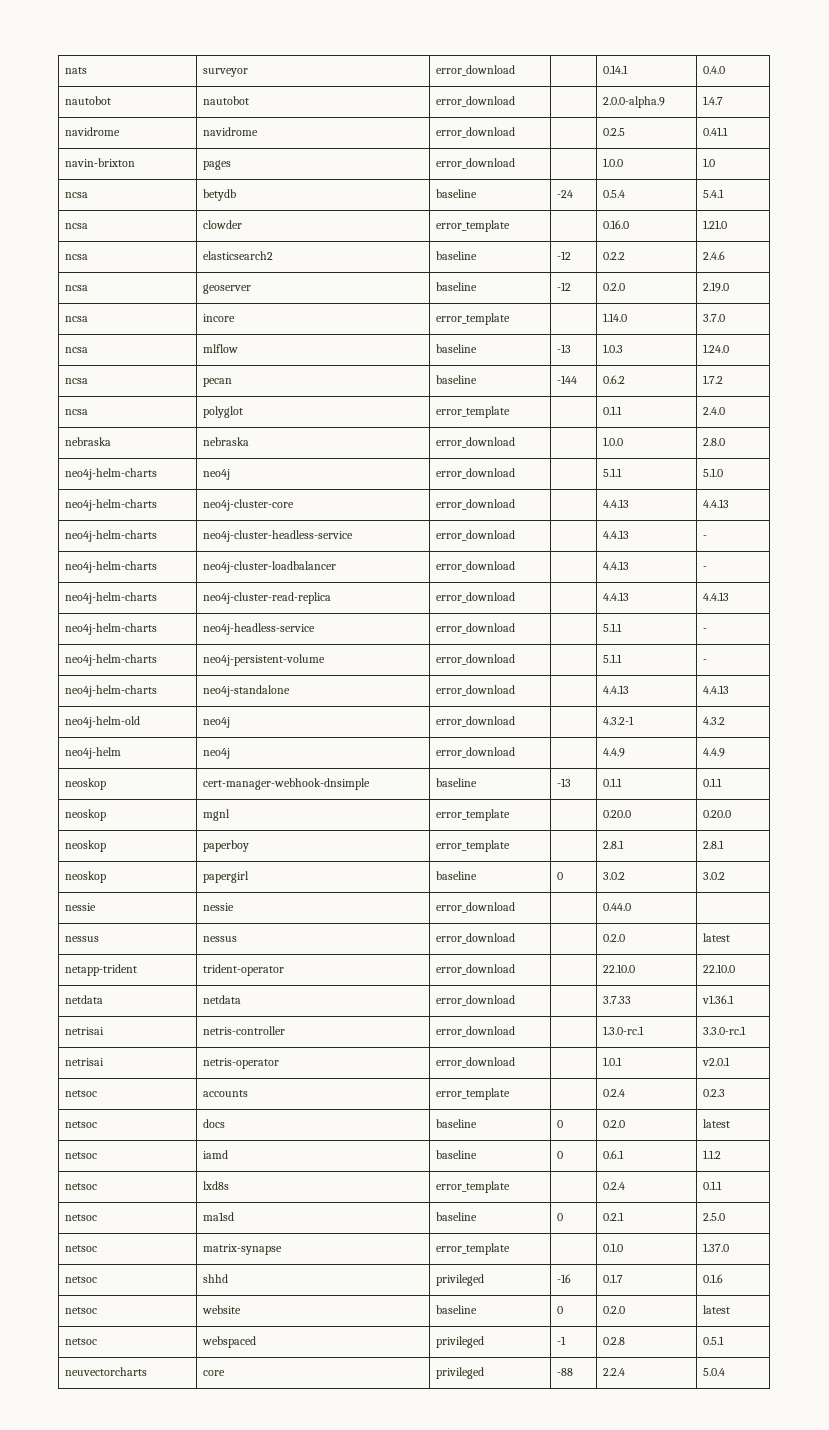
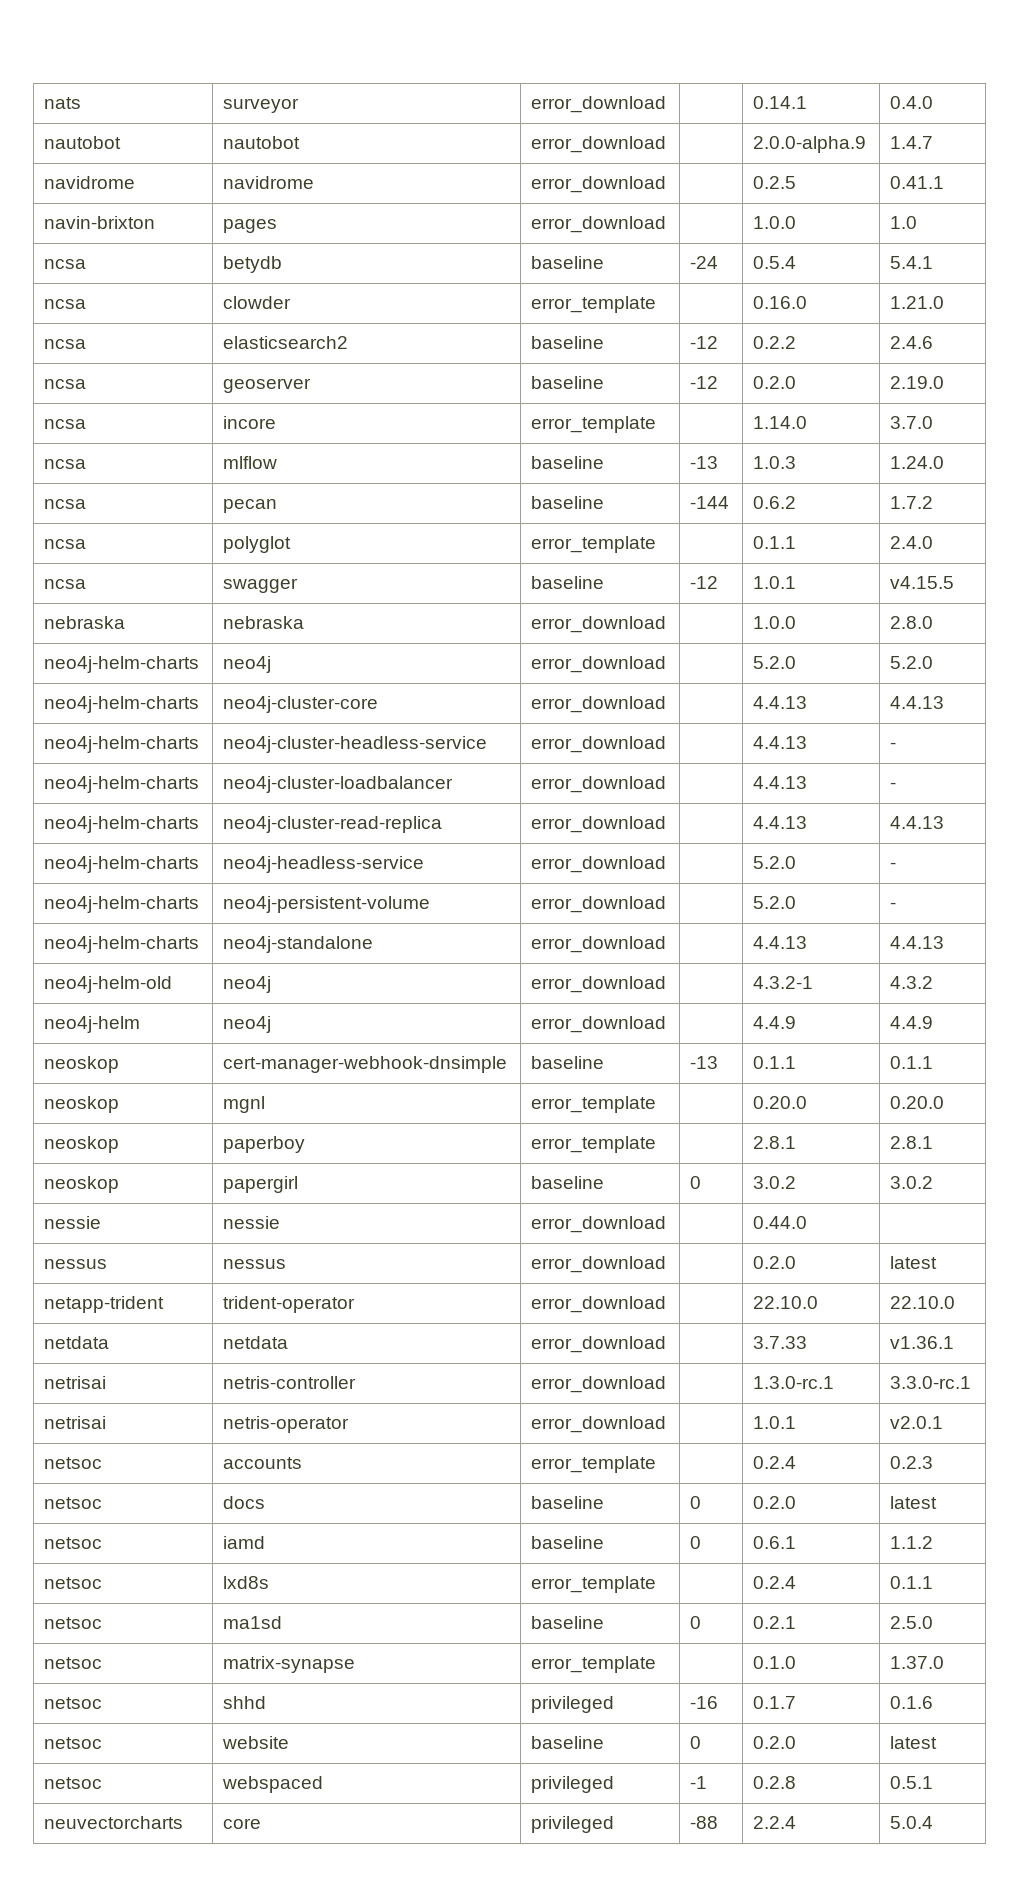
(726, 411) none -> [44,579,87,589] [223,578,299,593] [531,576,605,589] [690,576,719,589] [753,576,797,589] [890,576,955,589] // ncsa | swagger | baseline | -12 | 1.0.1 | v4.15.5
[603,468,623,477] [703,468,724,477] 5.1.1 | 5.1.0 -> [753,656,797,669] [890,656,934,669] 5.2.0 | 5.2.0
[603,623,623,632] 5.1.1 -> [753,856,797,869] 5.2.0
[603,654,623,663] 5.1.1 -> [753,896,797,909] 5.2.0

